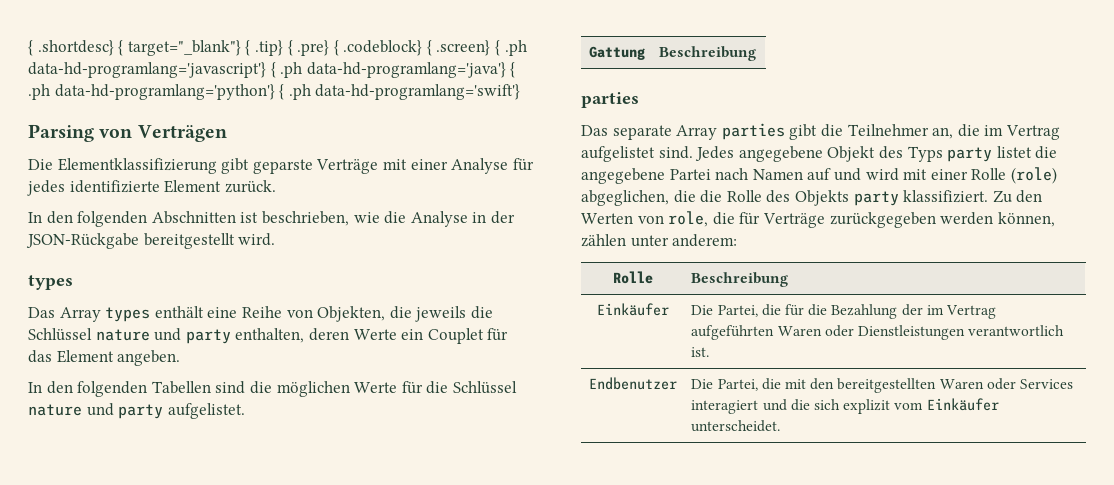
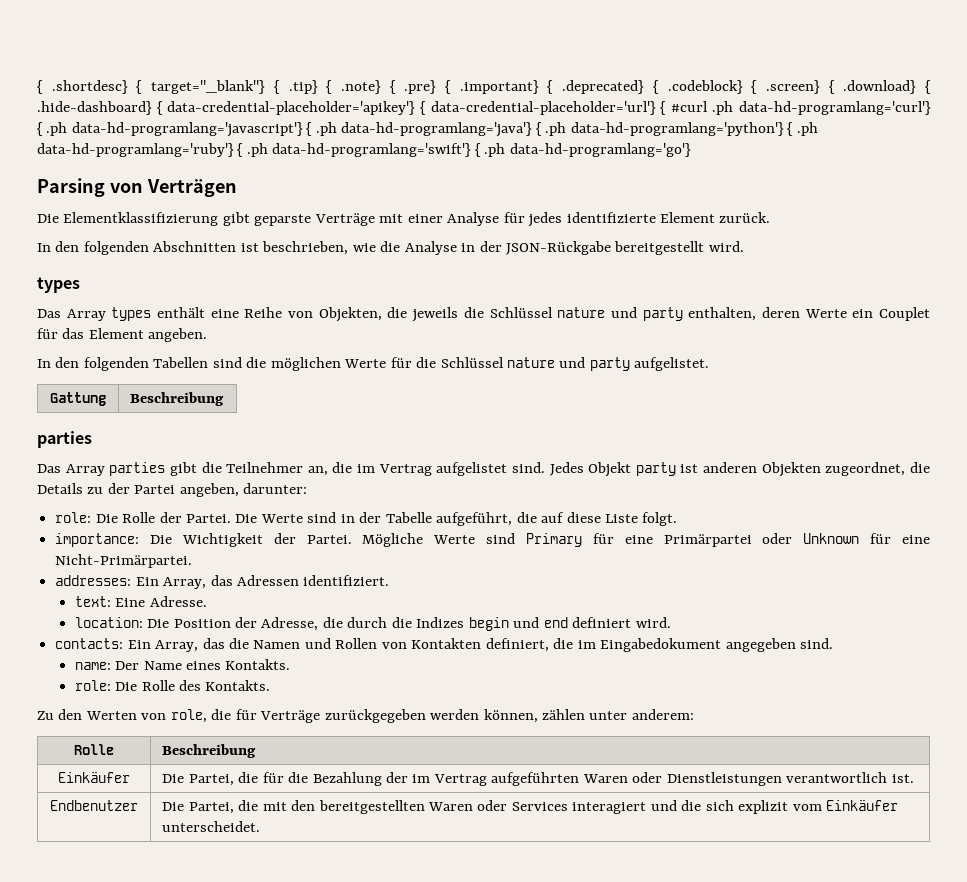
[297,40,491,56] .pre} { .codeblock} { .screen} -> [340,80,932,94] [37,101,931,115] .note} { .pre} { .important} { .deprecated} { .codeblock} { .screen} { .download} { .hide-dashboard} { data-credential-placeholder='apikey'} { data-credential-placeholder='url'} { #curl .ph data-hd-programlang='curl'}
[315,84,521,100] data-hd-programlang='swift'} -> [37,143,691,157] data-hd-programlang='ruby'} { .ph data-hd-programlang='swift'} { .ph data-hd-programlang='go'}
[612,125,672,140] separate -> (61, 468) none
[738,146,1058,162] [581,167,1057,184] [581,190,989,206] angegebene Objekt des Typs party listet die angegebene Partei nach Namen auf und wird mit einer Rolle (role) abgeglichen, die die Rolle des Objekts party klassifiziert. -> [588,462,931,477] [37,483,308,497] [55,512,678,526] [55,533,931,547] [55,554,193,568] [55,575,390,589] [74,596,207,607] [74,617,671,631] [55,638,833,652] [74,659,291,670] [74,680,271,691] Objekt party ist anderen Objekten zugeordnet, die Details zu der Partei angeben, darunter: // role: Die Rolle der Partei. Die Werte sind in der Tabelle aufgeführt, die auf diese Liste folgt. // importance: Die Wichtigkeit der Partei. Mögliche Werte sind Primary für eine Primärpartei oder Unknown für eine Nicht-Primärpartei. // addresses: Ein Array, das Adressen identifiziert. // text: Eine Adresse. // location: Die Position der Adresse, die durch die Indizes begin und end definiert wird. // contacts: Ein Array, das die Namen und Rollen von Kontakten definiert, die im Eingabedokument angegeben sind. // name: Der Name eines Kontakts. // role: Die Rolle des Kontakts. //

